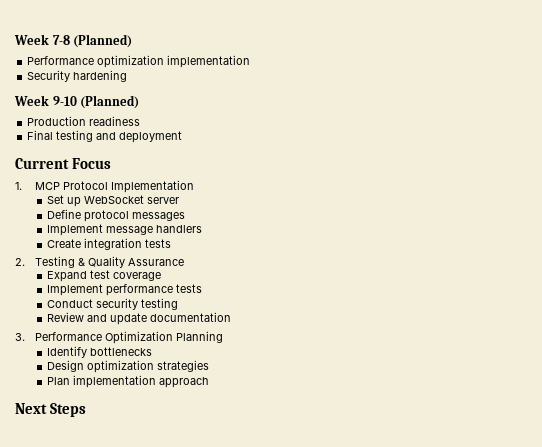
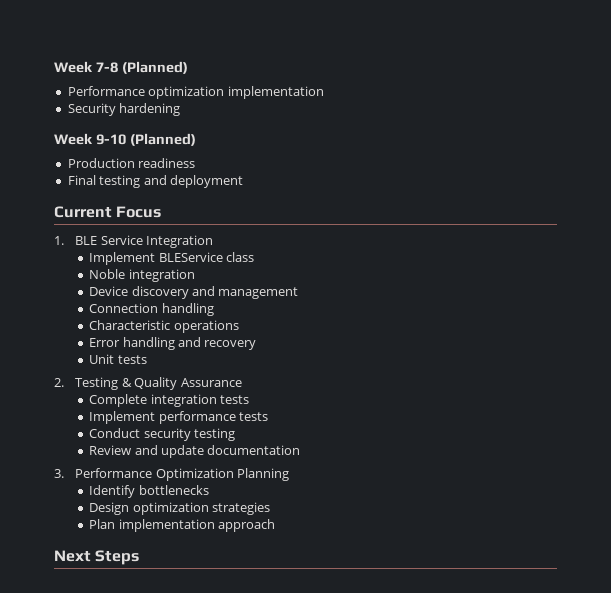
[35,180,195,193] [47,195,180,207] [47,209,186,222] [47,224,203,236] [47,238,143,250] MCP Protocol Implementation // Set up WebSocket server // Define protocol messages // Implement message handlers // Create integration -> [75,235,214,248] [89,252,254,265] [89,269,195,282] [89,286,299,299] [89,303,214,316] [89,320,239,333] [89,337,257,350] [89,354,115,364] BLE Service Integration // Implement BLEService class // Noble integration // Device discovery and management // Connection handling // Characteristic operations // Error handling and recovery // Unit
[47,270,162,282] Expand test coverage -> [89,394,249,407] Complete integration tests

